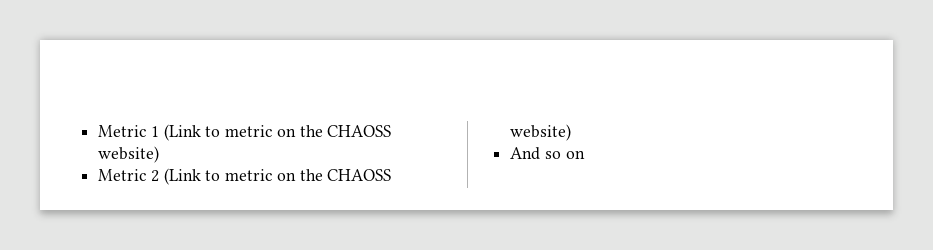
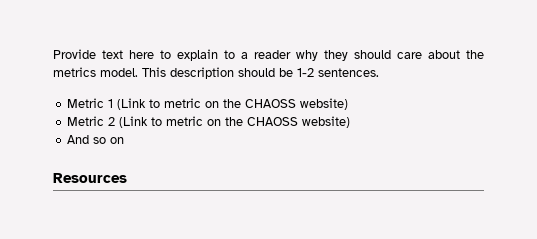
(98, 131) none -> [53,49,484,61] [53,67,379,79] Provide text here to explain to a reader why they should care about the metrics model. This description should be 1-2 sentences. //
(585, 154) none -> [53,173,127,183] // Resources

